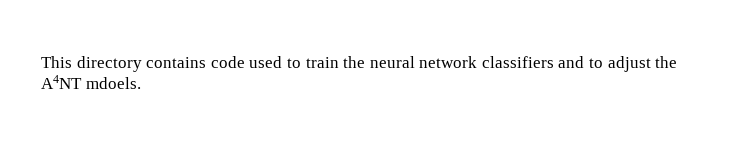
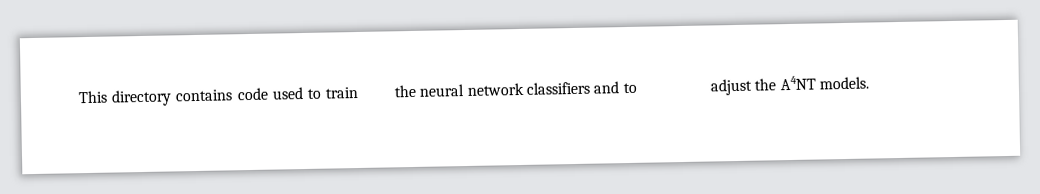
[85,77,141,89] mdoels. -> [818,76,869,90] models.

